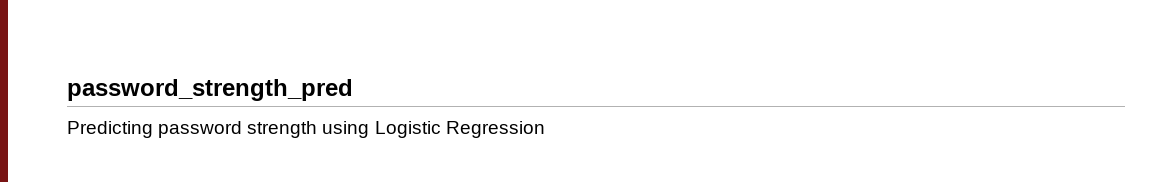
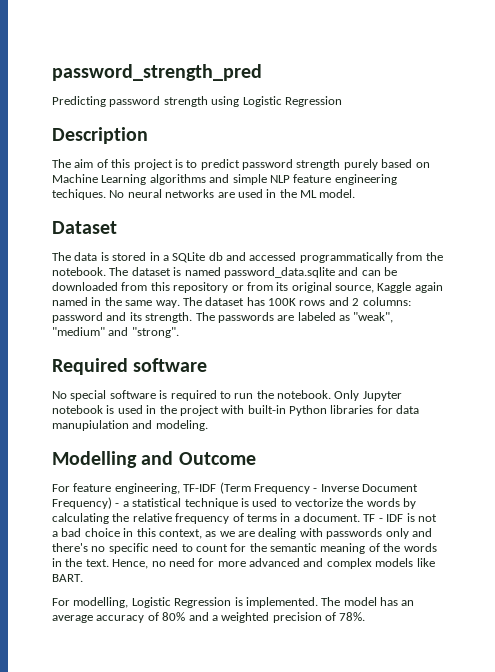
(545, 129) none -> [52,127,148,144] [52,159,430,170] [52,174,397,185] [52,189,356,200] [52,221,117,234] [52,252,443,263] [52,267,397,278] [52,282,443,293] [52,297,411,308] [52,312,394,323] [52,327,179,338] [52,358,208,375] [52,390,402,401] [52,405,420,416] [52,420,208,431] [52,451,256,468] [52,482,418,494] [52,497,417,509] [52,513,437,524] [52,528,432,539] [52,543,437,554] [52,558,435,569] [52,574,83,582] [52,597,415,608] [52,612,366,623] // Description // The aim of this project is to predict password strength purely based on Machine Learning algorithms and simple NLP feature engineering techiques. No neural networks are used in the ML model. // Dataset // The data is stored in a SQLite db and accessed programmatically from the notebook. The dataset is named password_data.sqlite and can be downloaded from this repository or from its original source, Kaggle again named in the same way. The dataset has 100K rows and 2 columns: password and its strength. The passwords are labeled as "weak", "medium" and "strong". // Required software // No special software is required to run the notebook. Only Jupyter notebook is used in the project with built-in Python libraries for data manupiulation and modeling. // Modelling and Outcome // For feature engineering, TF-IDF (Term Frequency - Inverse Document Frequency) - a statistical technique is used to vectorize the words by calculating the relative frequency of terms in a document. TF - IDF is not a bad choice in this context, as we are dealing with passwords only and there's no specific need to count for the semantic meaning of the words in the text. Hence, no need for more advanced and complex models like BART. // For modelling, Logistic Regression is implemented. The model has an average accuracy of 80% and a weighted precision of 78%.

